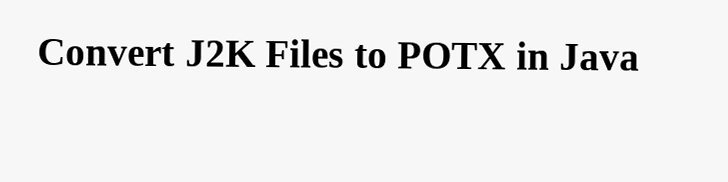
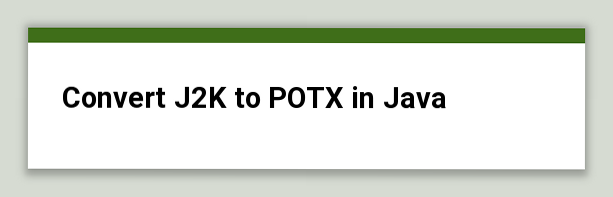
[265,39,345,68] Files -> (228, 97) none

